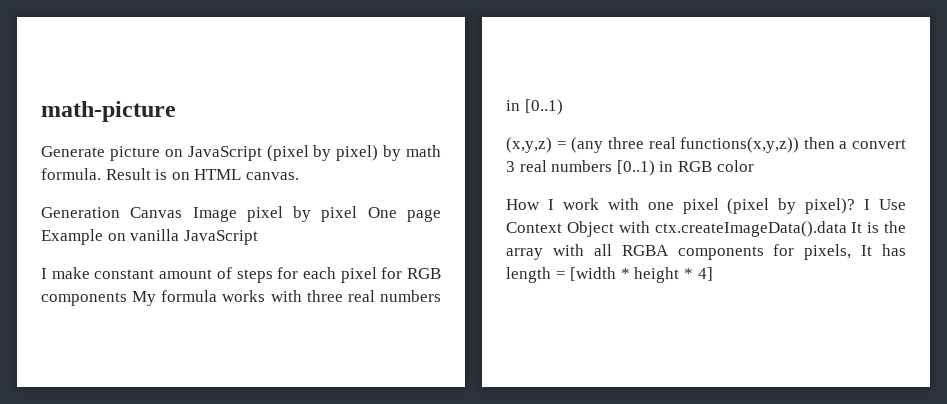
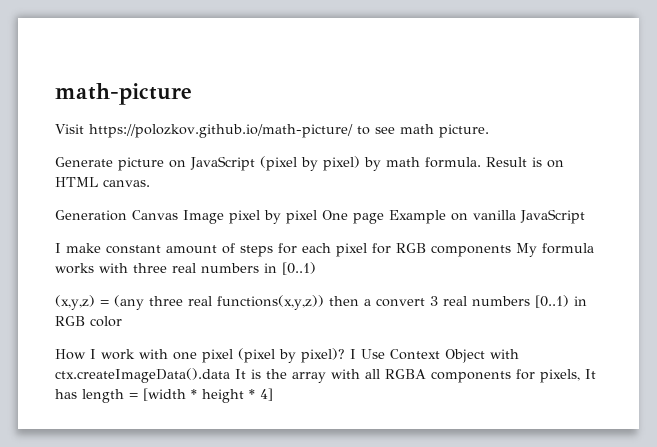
(176, 111) none -> [55,124,489,138] // Visit https://polozkov.github.io/math-picture/ to see math picture.

